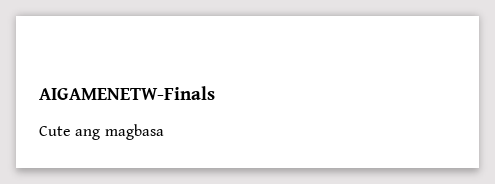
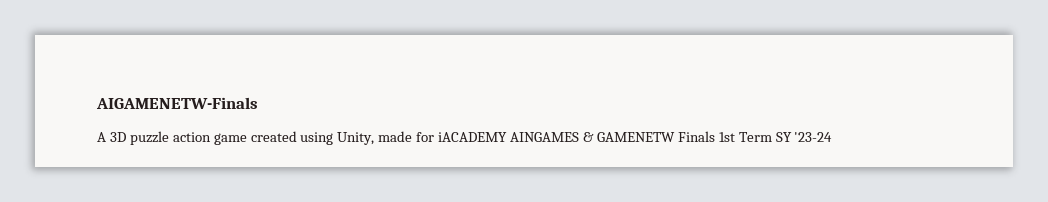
[39,124,164,140] Cute ang magbasa -> [97,131,833,145] A 3D puzzle action game created using Unity, made for iACADEMY AINGAMES & GAMENETW Finals 1st Term SY '23-24

